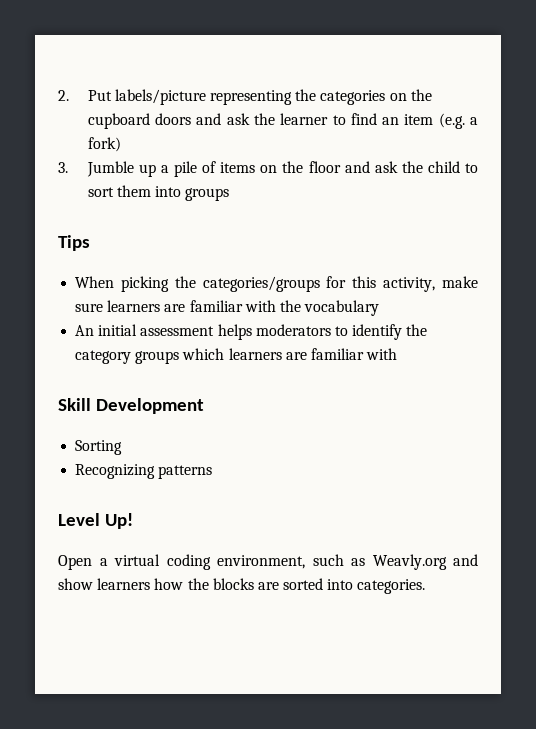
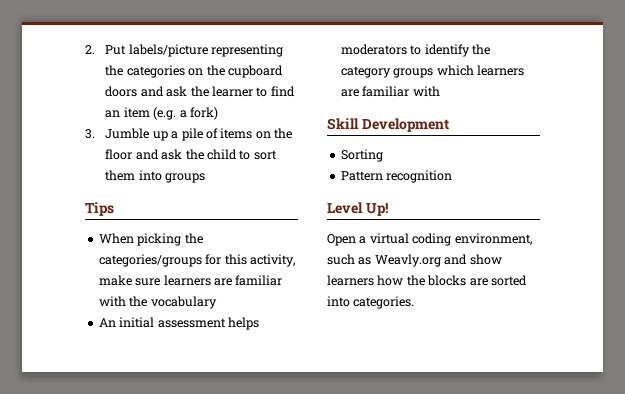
[75,464,213,479] Recognizing patterns -> [340,170,453,183] Pattern recognition

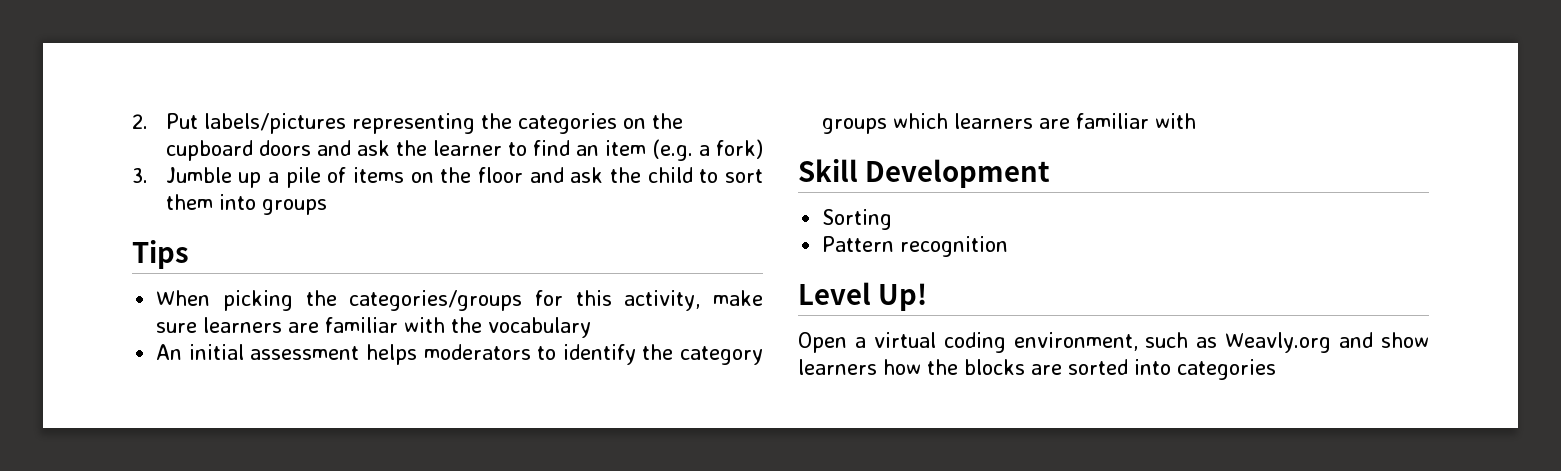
[128,44,208,57] labels/picture -> [203,113,346,134] labels/pictures
[353,296,415,309] categories. -> [1177,359,1276,380] categories

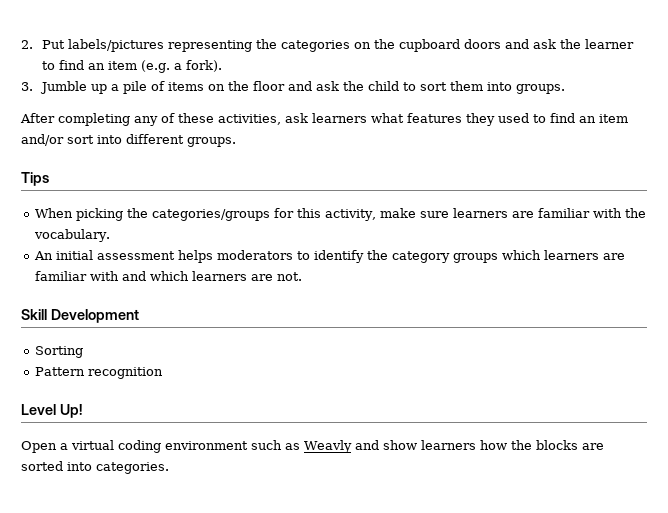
[715,139,763,159] fork) -> [185,60,222,72] fork).
[261,199,327,215] groups -> [515,84,565,94] [20,113,628,126] [21,134,236,147] groups. // After completing any of these activities, ask learners what features they used to find an item and/or sort into different groups.
[488,317,592,338] vocabulary -> [33,229,110,242] vocabulary.
(1197, 121) none -> [121,271,302,281] and which learners are not.
[1013,332,1138,351] environment, -> [165,441,248,450] environment
[1225,332,1332,353] Weavly.org -> [304,440,352,453] Weavly
[1177,359,1276,380] categories -> [96,462,169,474] categories.

